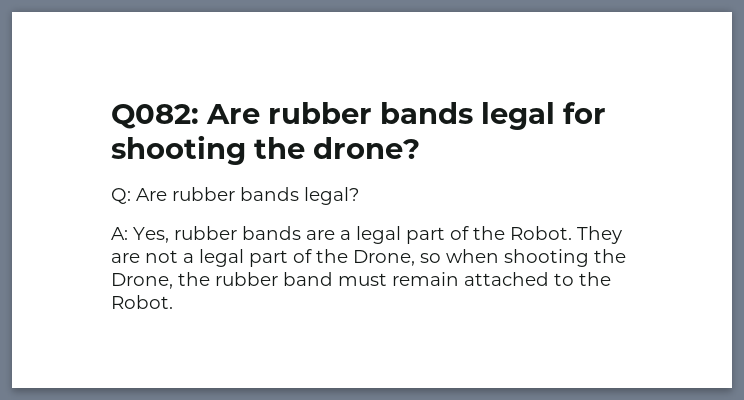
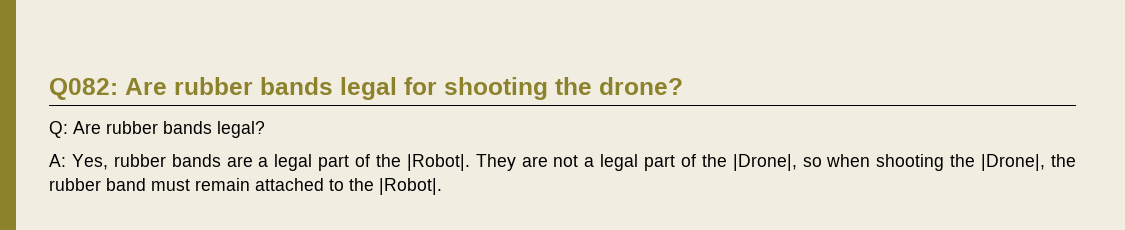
[510,226,572,240] Robot. -> [406,154,470,171] |Robot|.
[353,250,415,266] Drone, -> [732,154,797,171] |Drone|,
[111,273,173,289] Drone, -> [981,154,1046,171] |Drone|,
[111,295,173,309] Robot. -> [379,178,442,195] |Robot|.

